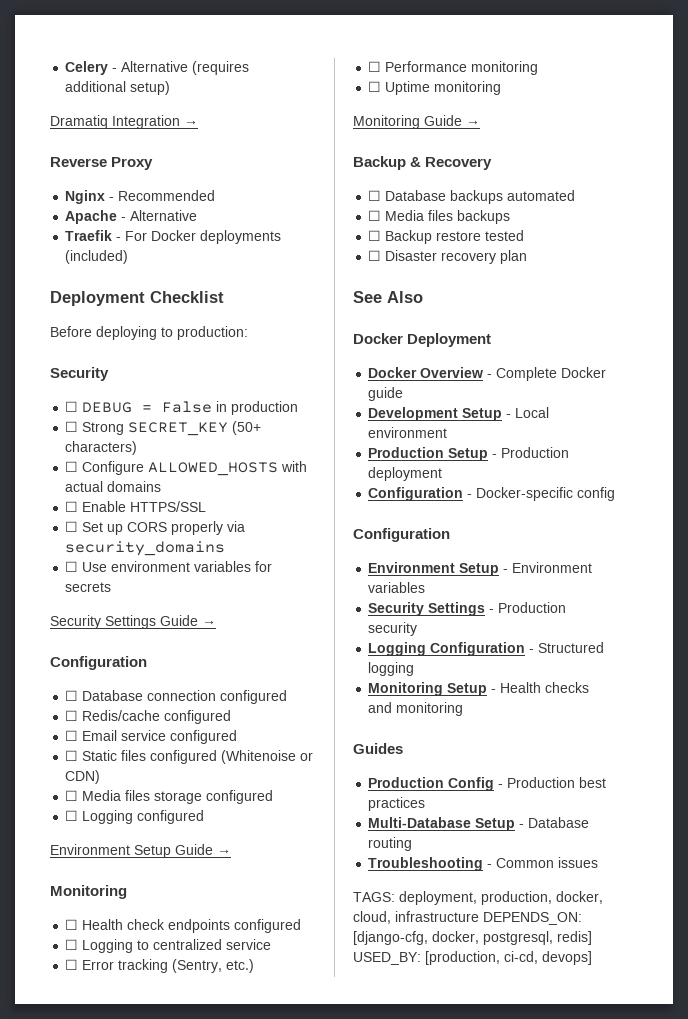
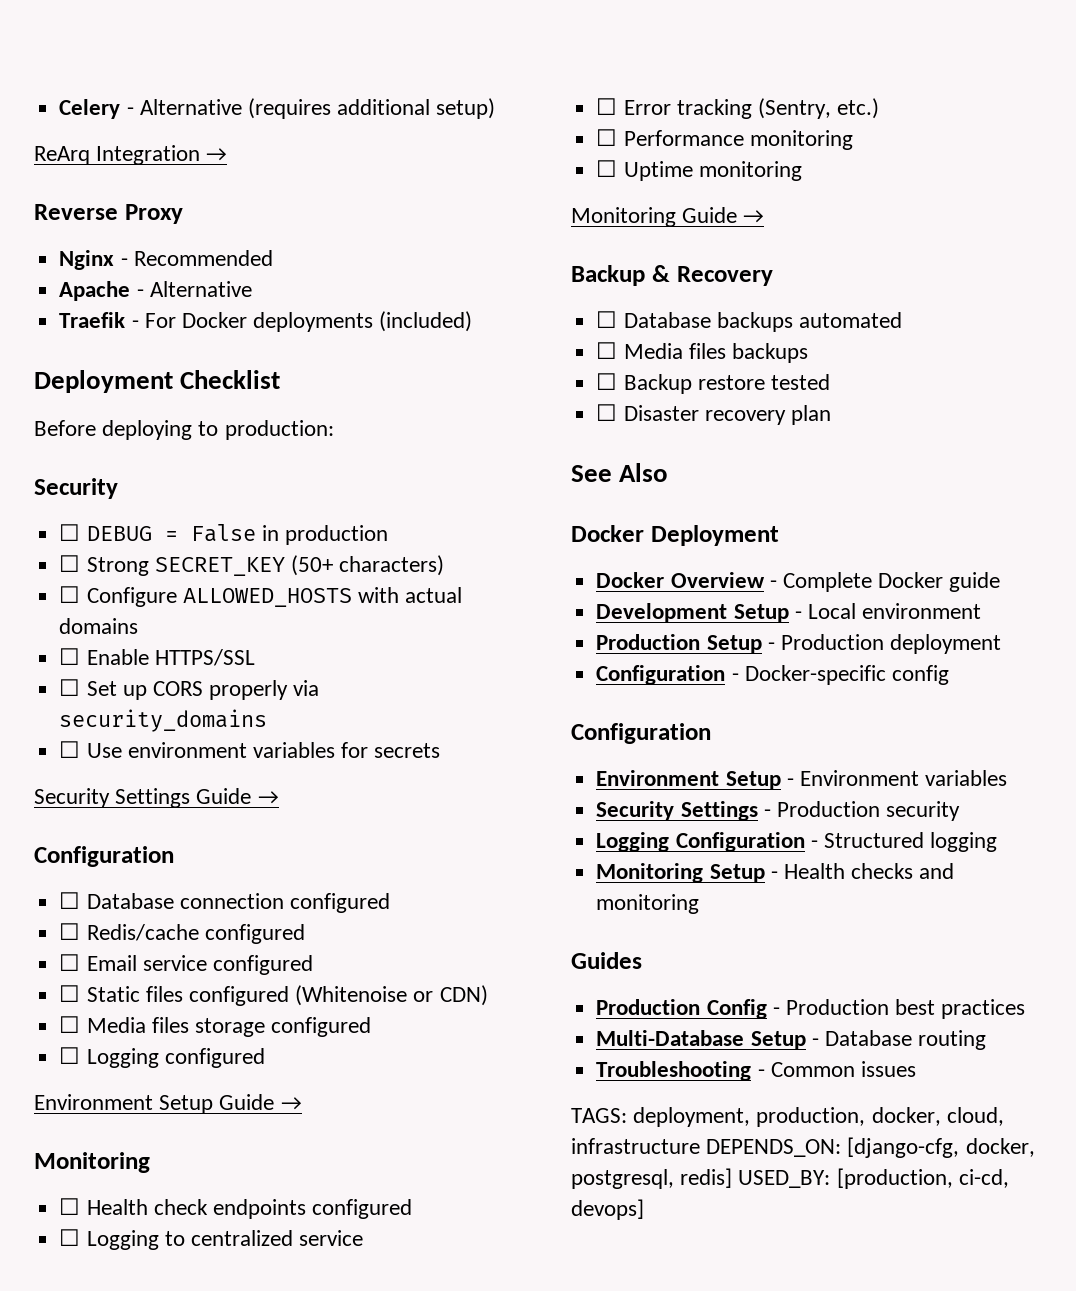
[50,115,108,129] Dramatiq -> [34,146,90,165] ReArq

